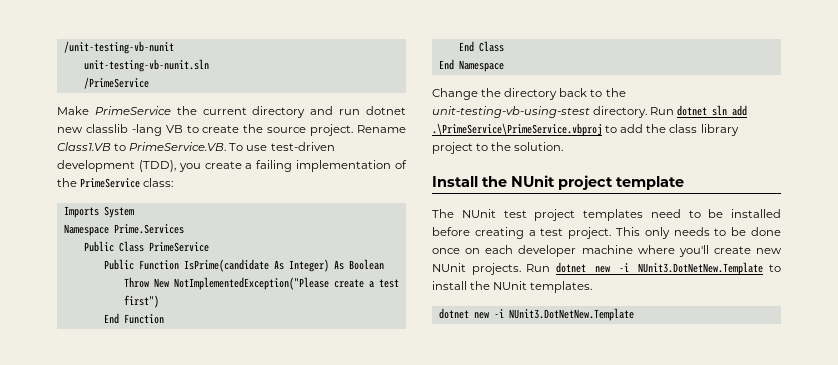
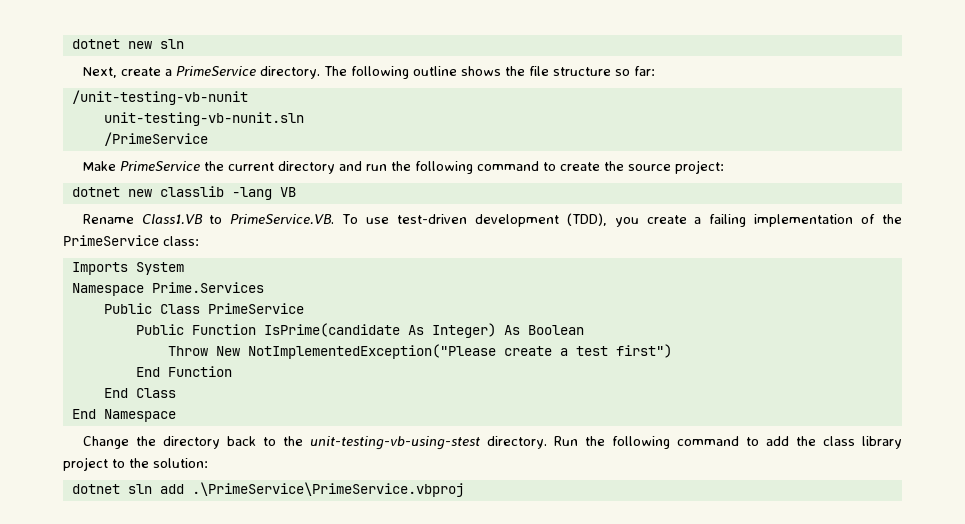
(63, 47) none -> [71,39,184,49] [82,66,655,79] dotnet new sln // Next, create a PrimeService directory. The following outline shows the file structure so far: //
(361, 112) none -> [390,160,724,174] the following command to create the source project: //
[186,124,354,136] to create the source project. -> (296, 192) //
[677,105,748,116] [432,123,602,136] dotnet sln add .\PrimeService\PrimeService.vbproj -> [584,436,739,449] the following command
[514,142,564,151] [432,175,684,190] [432,209,781,221] [432,227,781,239] [432,245,782,257] [432,262,781,275] [432,281,593,293] [438,308,634,321] solution. // Install the NUnit project template // The NUnit test project templates need to be installed before creating a test project. This only needs to be done once on each developer machine where you'll create new NUnit projects. Run dotnet new -i NUnit3.DotNetNew.Template to install the NUnit templates. // dotnet new -i NUnit3.DotNetNew.Template -> [153,458,208,468] [71,482,464,497] solution: // dotnet sln add .\PrimeService\PrimeService.vbproj

